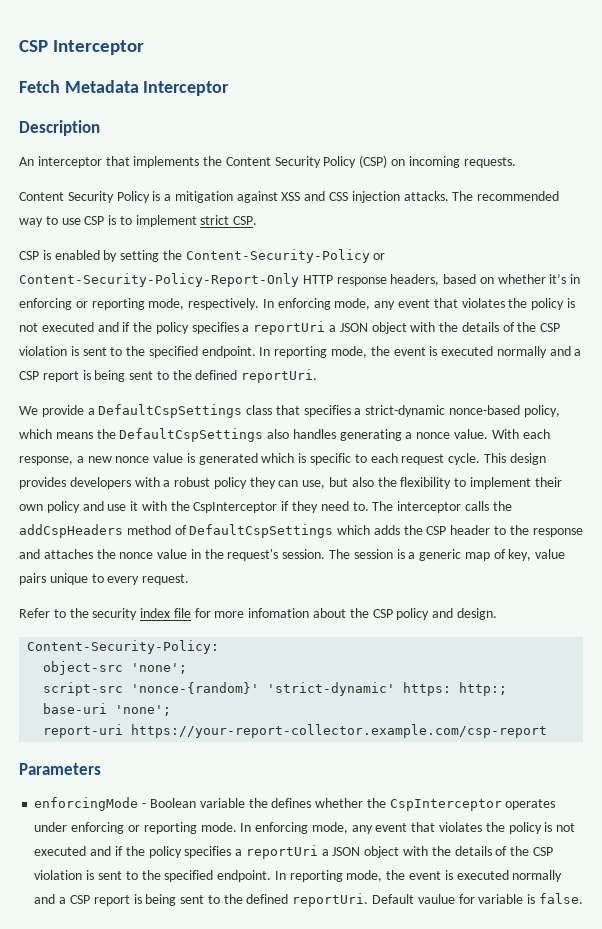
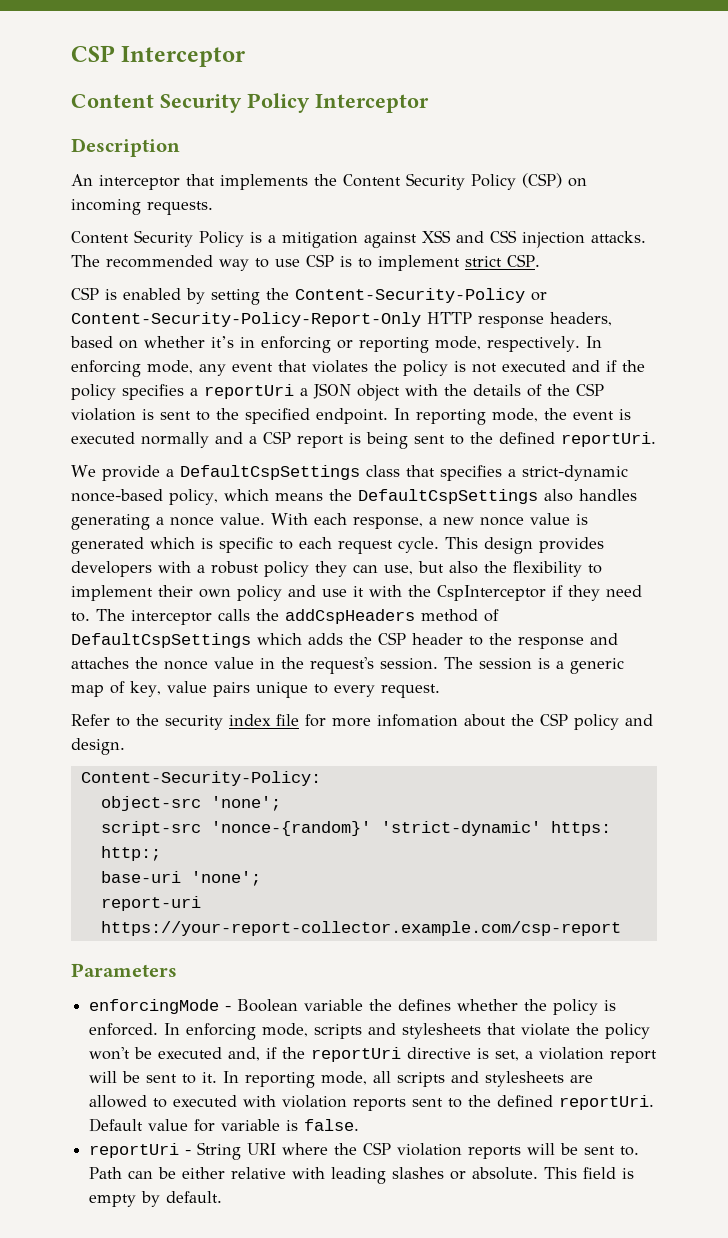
[19,80,139,93] Fetch Metadata -> [71,93,310,113] Content Security Policy
[389,799,556,811] [34,822,576,834] [34,845,553,859] [34,870,563,882] [34,894,177,906] CspInterceptor operates under enforcing or reporting mode. In enforcing mode, any event that violates the policy is not executed and if the policy specifies a reportUri a JSON object with the details of the CSP violation is sent to the specified endpoint. In reporting mode, the event is executed normally and a CSP report is being -> [553,999,617,1015] [89,1023,651,1040] [89,1047,658,1063] [89,1071,594,1088] [89,1095,407,1111] policy is enforced. In enforcing mode, scripts and stylesheets that violate the policy won't be executed and, if the reportUri directive is set, a violation report will be sent to it. In reporting mode, all scripts and stylesheets are allowed to executed with violation reports
[417,894,455,904] vaulue -> [148,1119,189,1131] value
(583, 898) none -> [89,1142,640,1160] [89,1167,635,1184] [89,1191,223,1207] // reportUri - String URI where the CSP violation reports will be sent to. Path can be either relative with leading slashes or absolute. This field is empty by default.

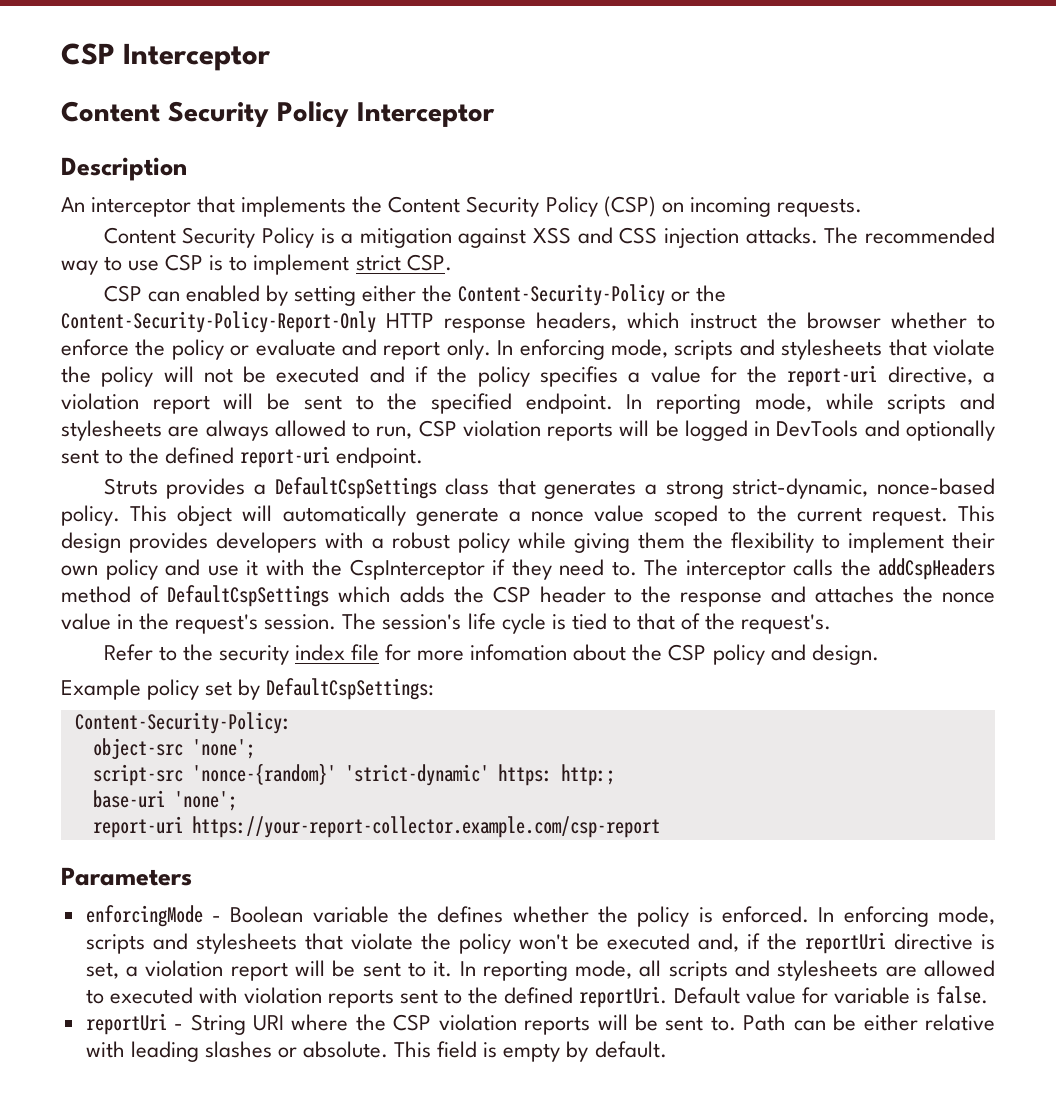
[105,289,117,300] is -> [147,291,180,302] can
(260, 297) none -> [361,285,416,302] either
(547, 296) none -> [696,285,727,302] the
[70,336,602,353] [71,360,497,377] based on whether it’s in enforcing or reporting mode, respectively. In enforcing mode, any event that violates the policy is not -> [627,312,995,329] [61,339,995,360] [61,366,267,387] which instruct the browser whether to enforce the policy or evaluate and report only. In enforcing mode, scripts and stylesheets that violate the policy will not be
[204,383,604,401] [71,408,154,421] reportUri a JSON object with the details of the CSP violation is -> [650,365,995,387] [61,393,291,414] value for the report-uri directive, a violation report will be
[544,408,631,420] [71,431,656,449] [71,465,628,481] [71,489,637,505] [71,513,588,530] [71,537,439,554] the event is executed normally and a CSP report is being sent to the defined reportUri. // We provide a DefaultCspSettings class that specifies a strict-dynamic nonce-based policy, which means the DefaultCspSettings also handles generating a nonce value. With each response, a new nonce value is generated which is specific to each request cycle. -> [825,393,995,414] [61,420,995,441] [61,446,424,468] [103,477,995,499] [61,505,948,526] while scripts and stylesheets are always allowed to run, CSP violation reports will be logged in DevTools and optionally sent to the defined report-uri endpoint. // Struts provides a DefaultCspSettings class that generates a strong strict-dynamic, nonce-based policy. This object will automatically generate a nonce value scoped to the current request.
[315,561,478,577] they can use, but also -> [518,532,685,553] while giving them
[479,658,624,674] [71,681,440,698] session is a generic map of key, value pairs unique to every request. -> [382,613,832,634] session's life cycle is tied to that of the request's.
(125, 746) none -> [61,678,435,700] // Example policy set by DefaultCspSettings:

